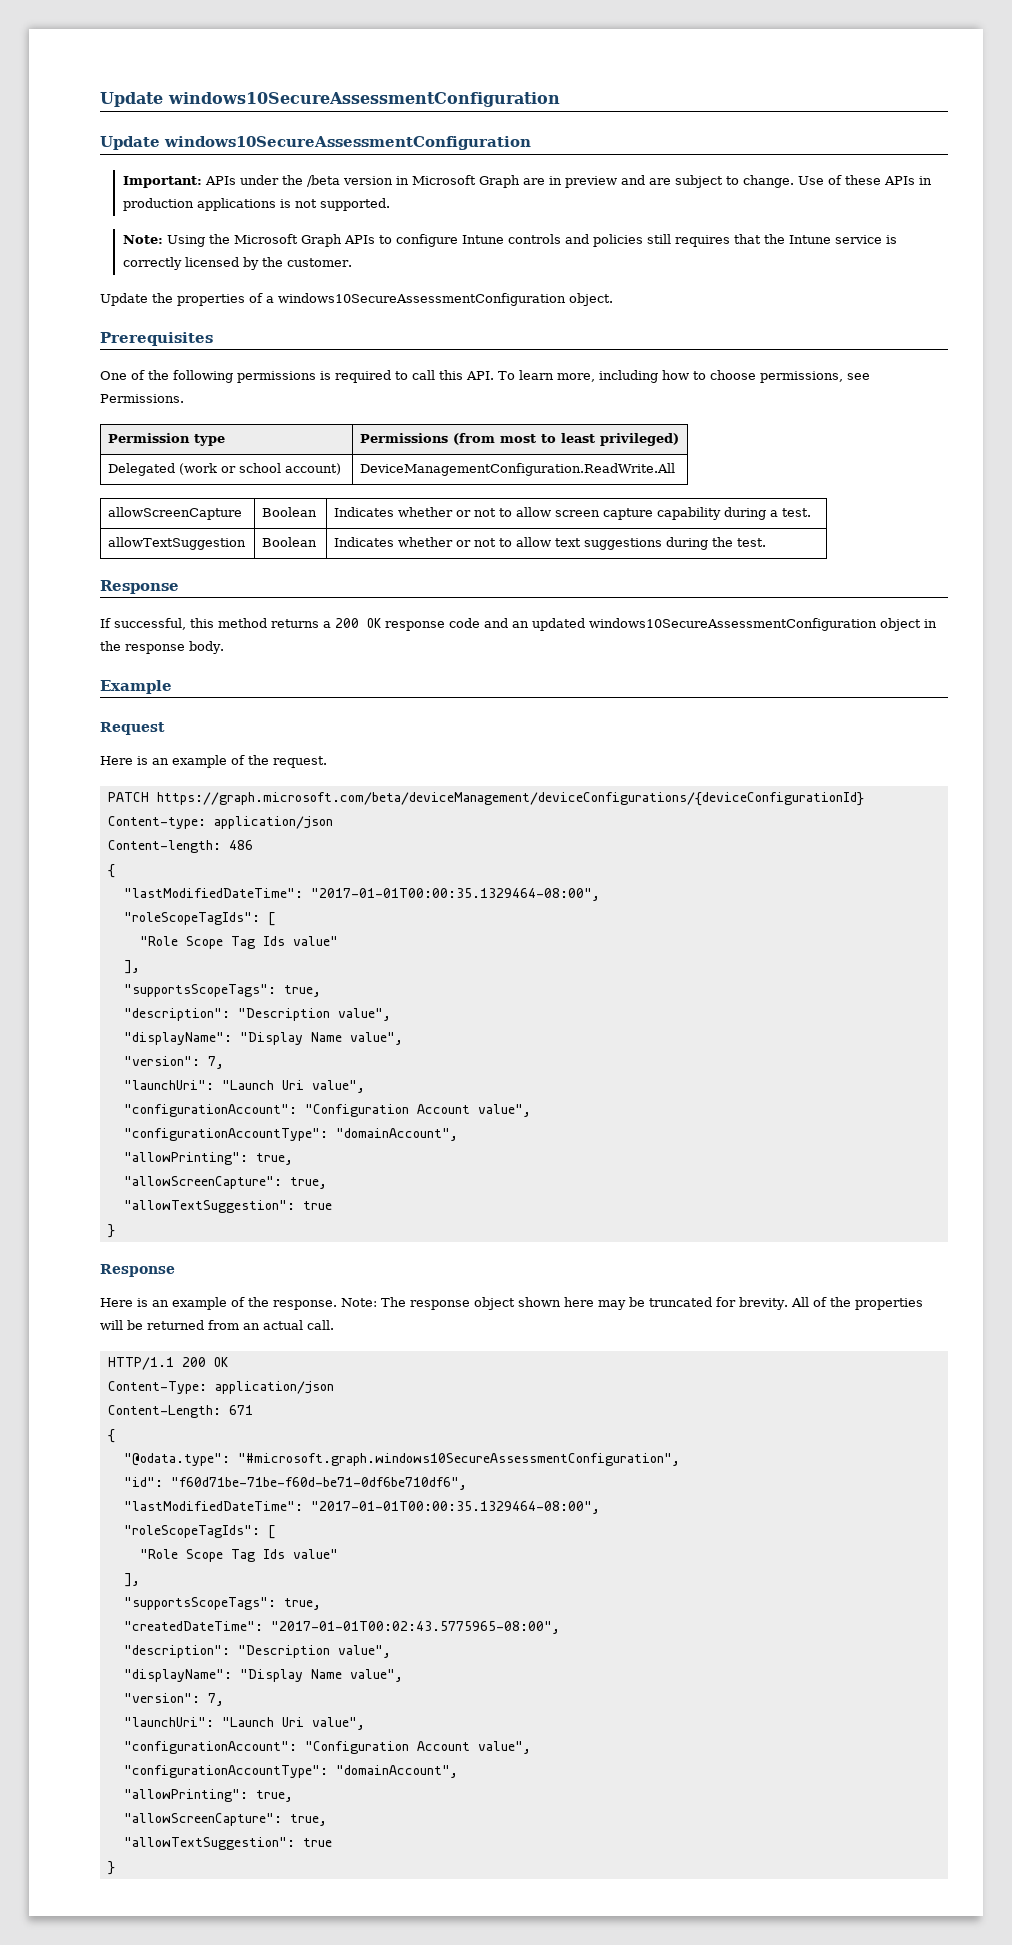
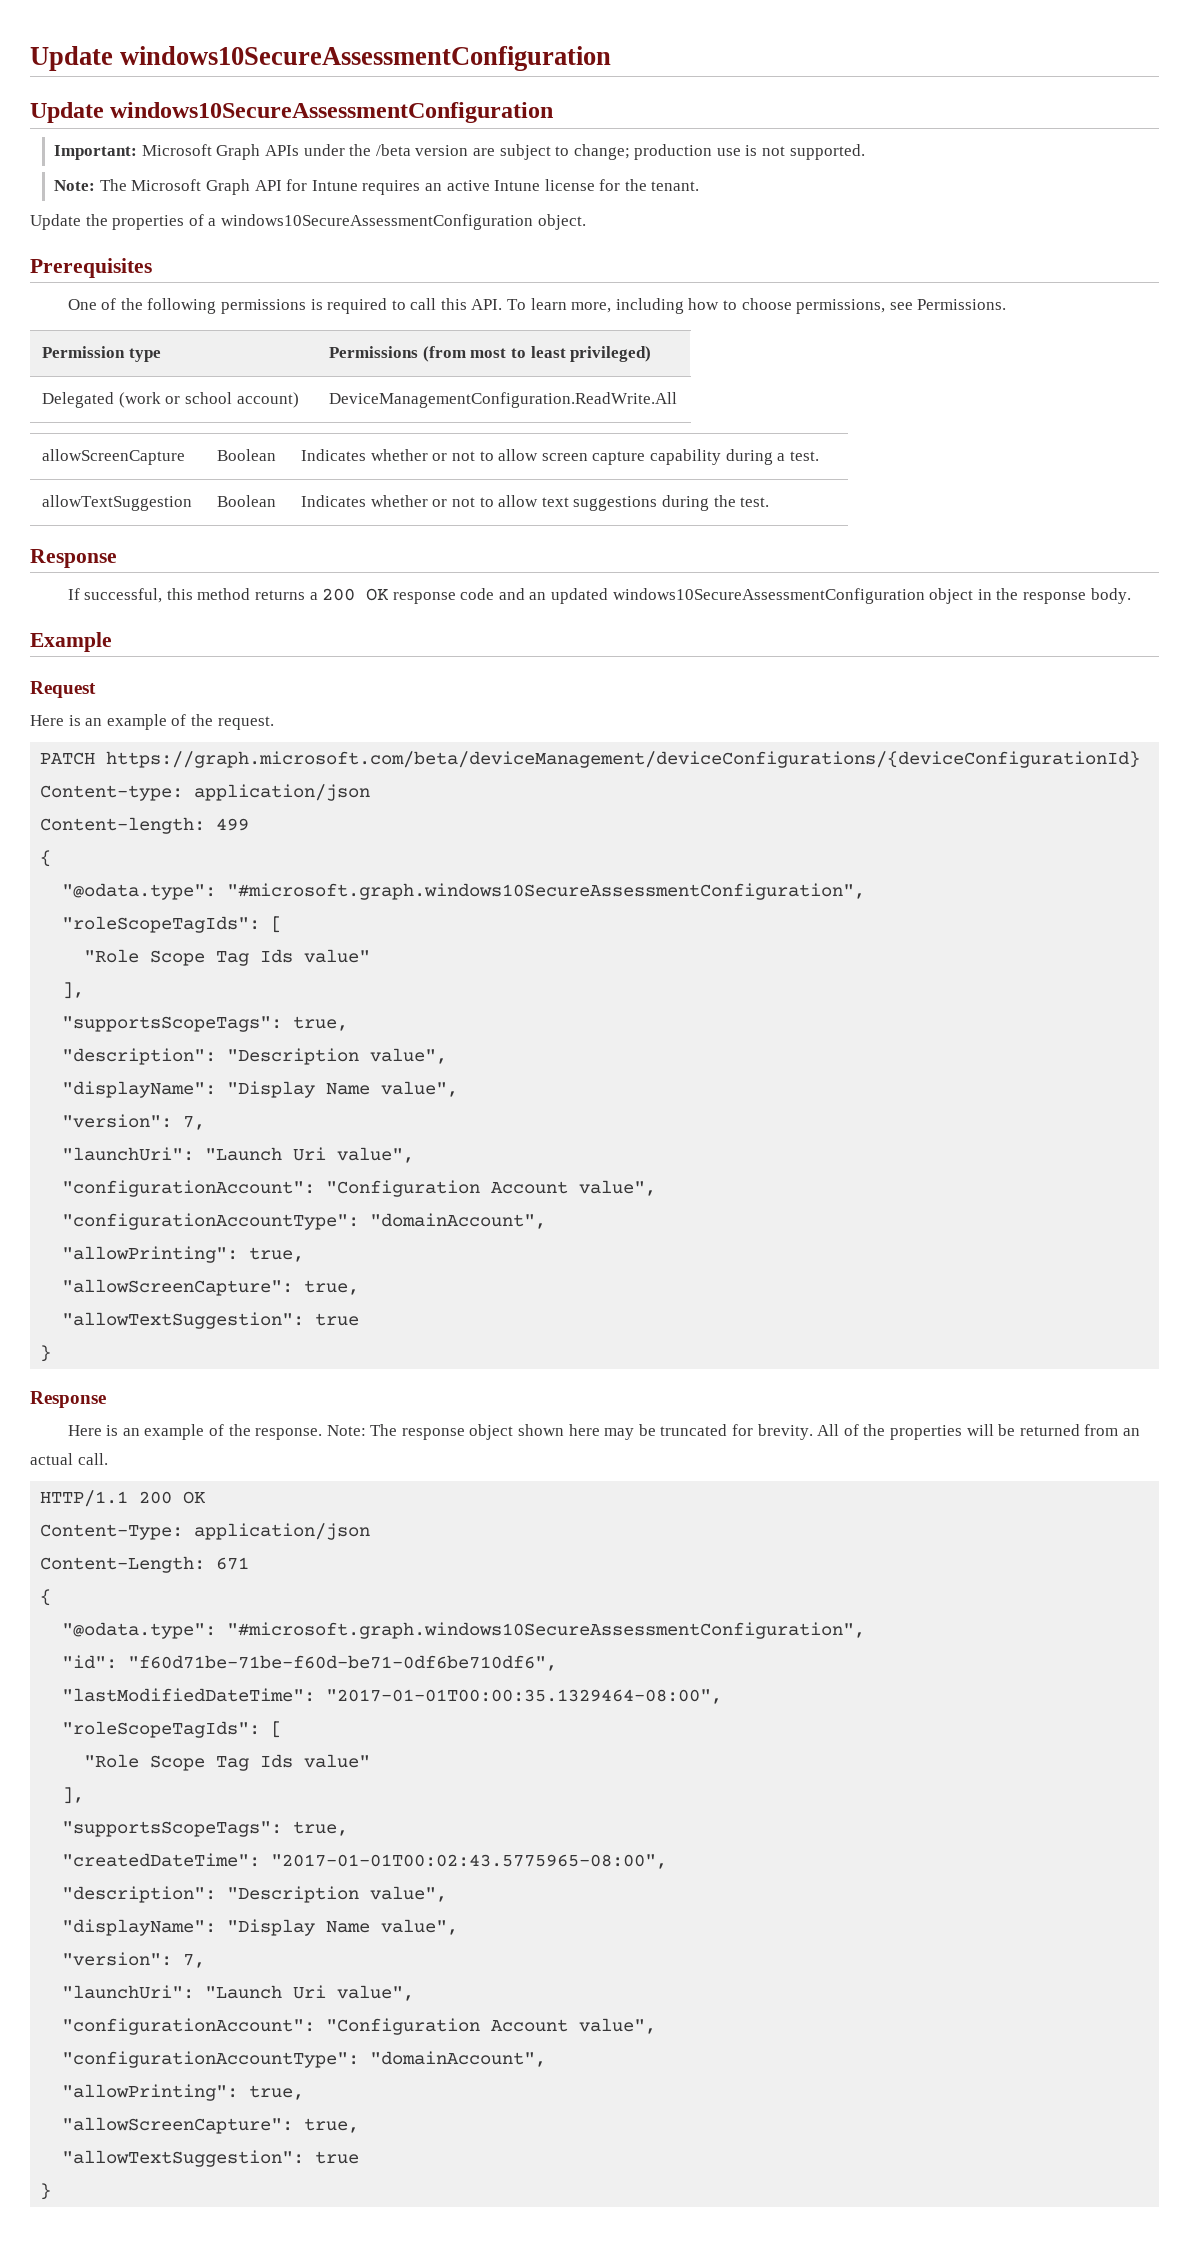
(202, 182) none -> [141,144,261,160] Microsoft Graph
[395,175,932,188] [122,198,390,211] [122,234,897,247] [122,257,352,270] in Microsoft Graph are in preview and are subject to change. Use of these APIs in production applications is not supported. // Note: Using the Microsoft Graph APIs to configure Intune controls and policies still requires that the Intune service is correctly licensed by the customer. -> [472,144,865,160] [54,179,700,195] are subject to change; production use is not supported. // Note: The Microsoft Graph API for Intune requires an active Intune license for the tenant.
[228,840,253,850] [107,864,115,878] [123,888,600,901] 486 // { // "lastModifiedDateTime": "2017-01-01T00:00:35.1329464-08:00", -> [216,818,250,831] [40,850,52,867] [62,883,866,900] 499 // { // "@odata.type": "#microsoft.graph.windows10SecureAssessmentConfiguration",

